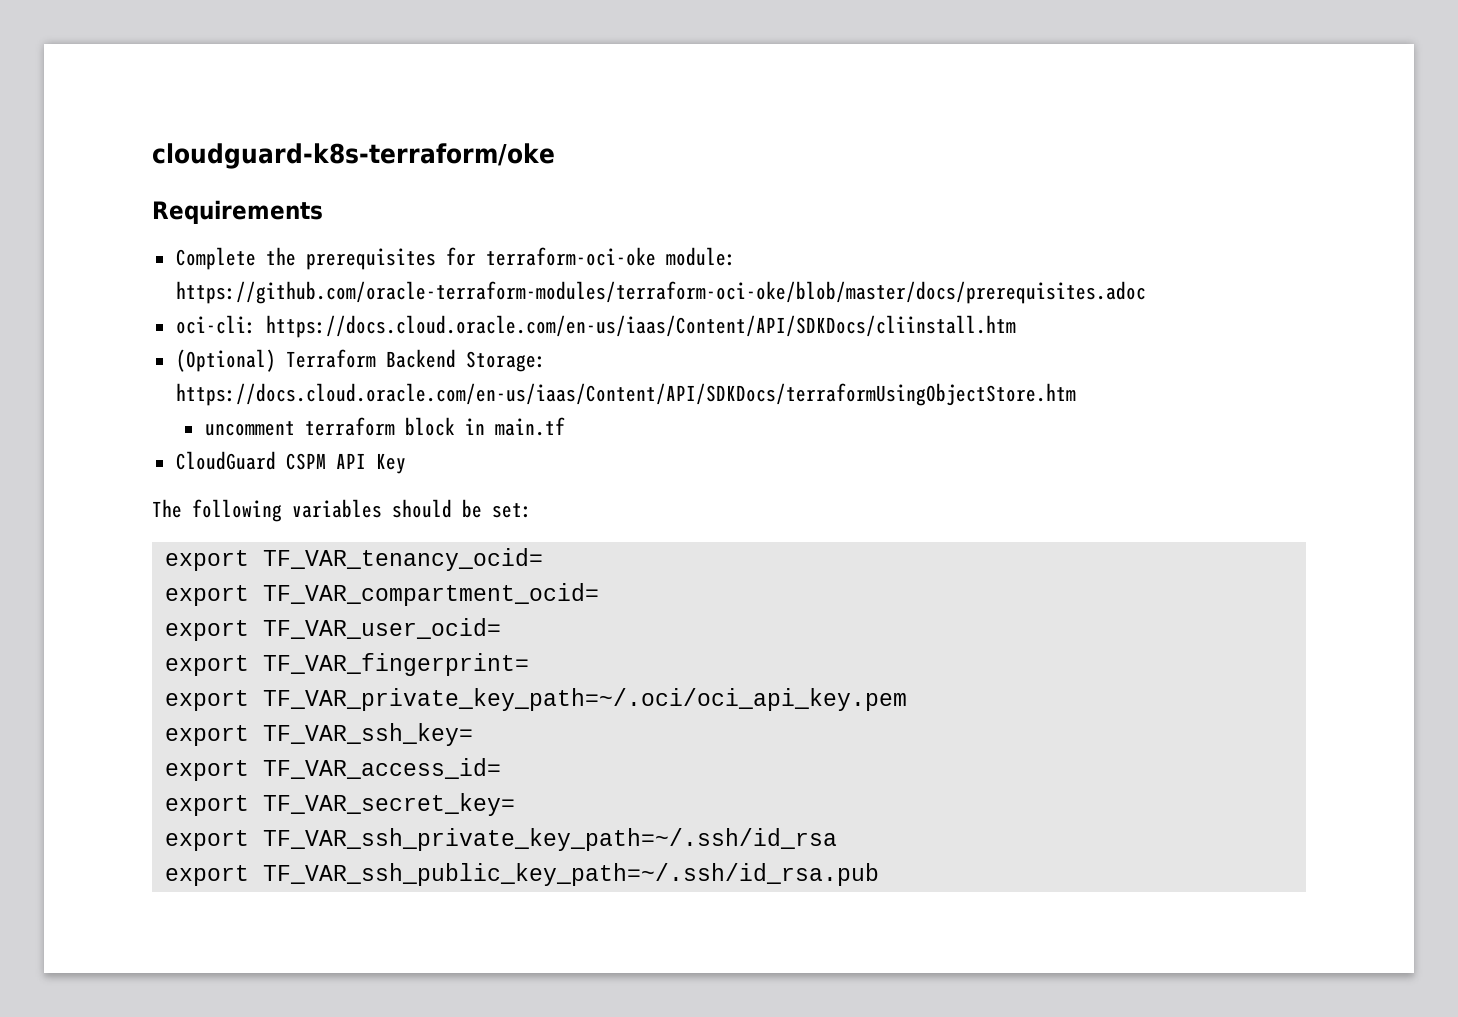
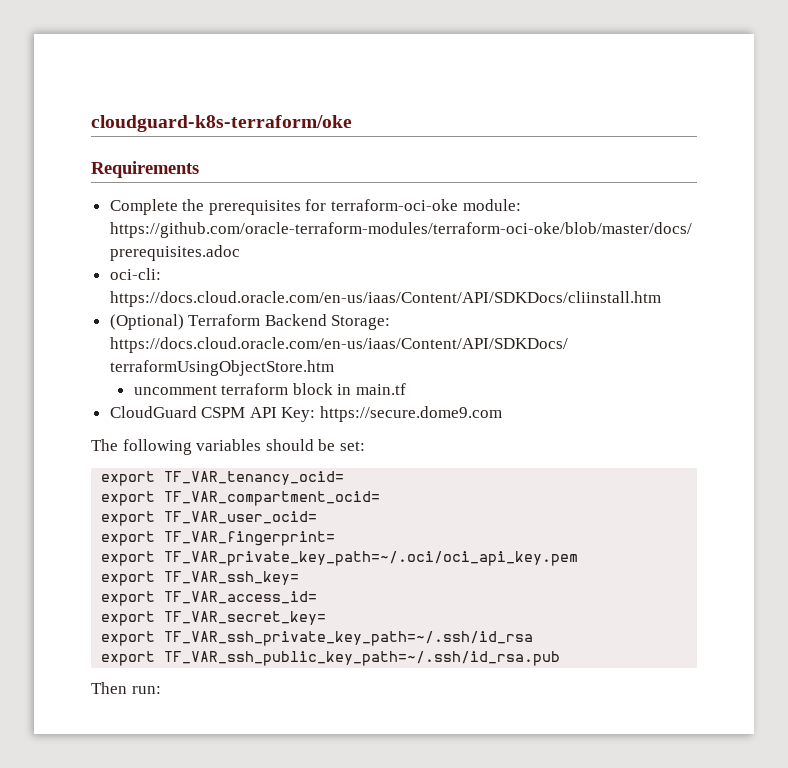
[375,453,406,474] Key -> [281,406,503,422] Key: https://secure.dome9.com
(879, 874) none -> [91,682,161,694] // Then run:

